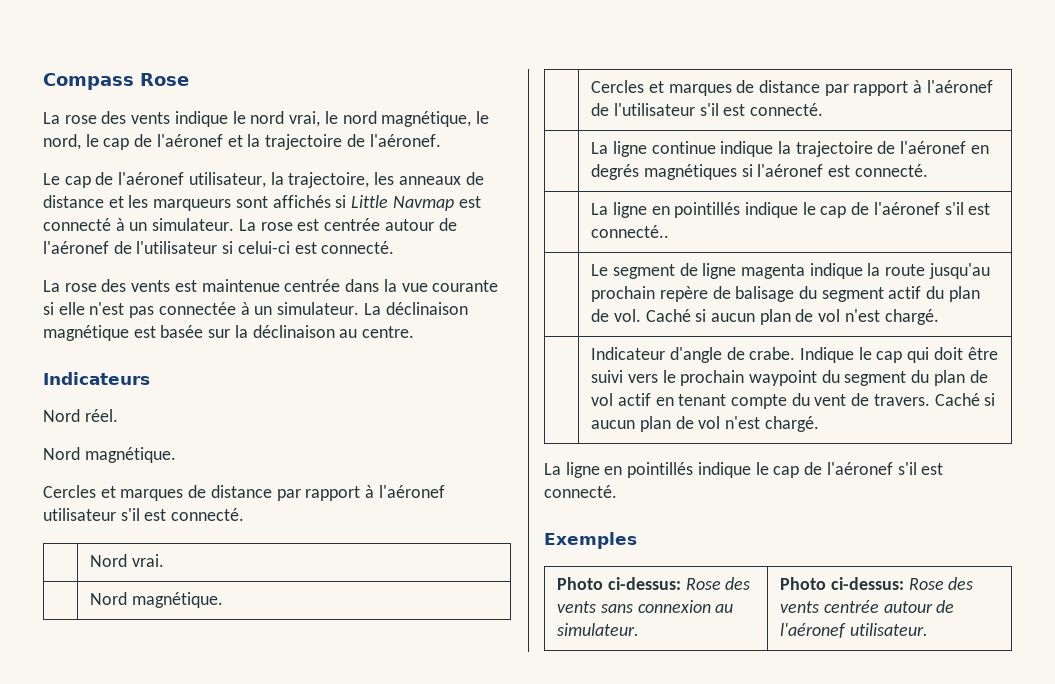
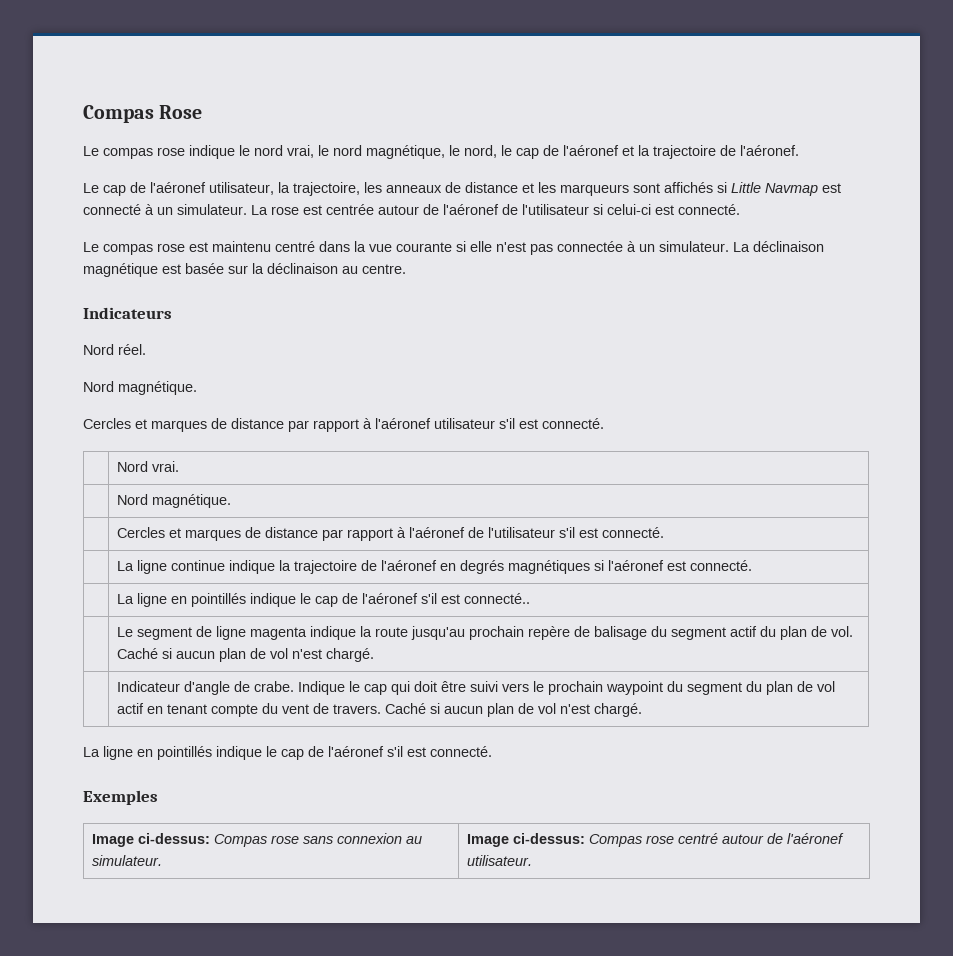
[43,73,134,90] Compass -> [83,105,154,123] Compas
[43,111,171,124] La rose des vents -> [83,146,185,159] Le compas rose
[43,279,341,292] La rose des vents est maintenue centrée -> [83,241,315,255] Le compas rose est maintenu centré
[557,577,751,590] [557,601,597,613] Photo ci-dessus: Rose des vents -> [92,833,300,847] Image ci-dessus: Compas rose
[780,577,974,590] [780,600,879,613] Photo ci-dessus: Rose des vents centrée -> [467,833,719,847] Image ci-dessus: Compas rose centré

